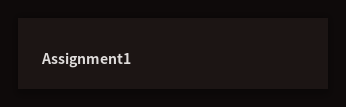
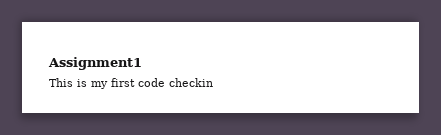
(131, 60) none -> [49,78,213,89] // This is my first code checkin

